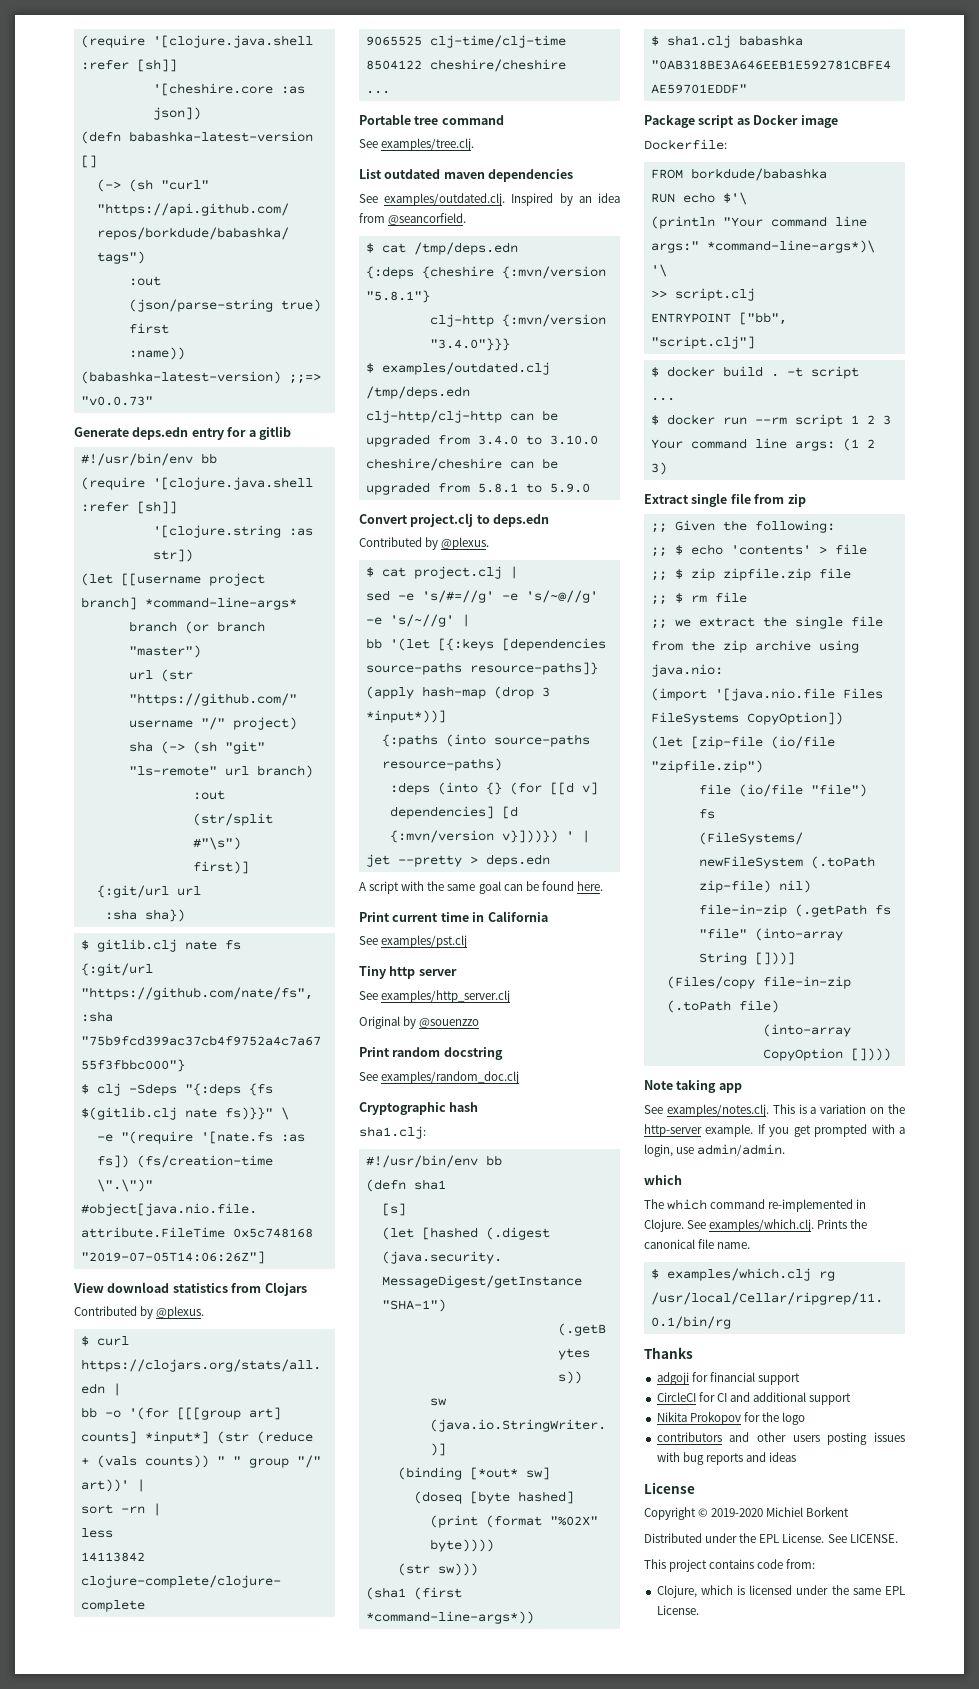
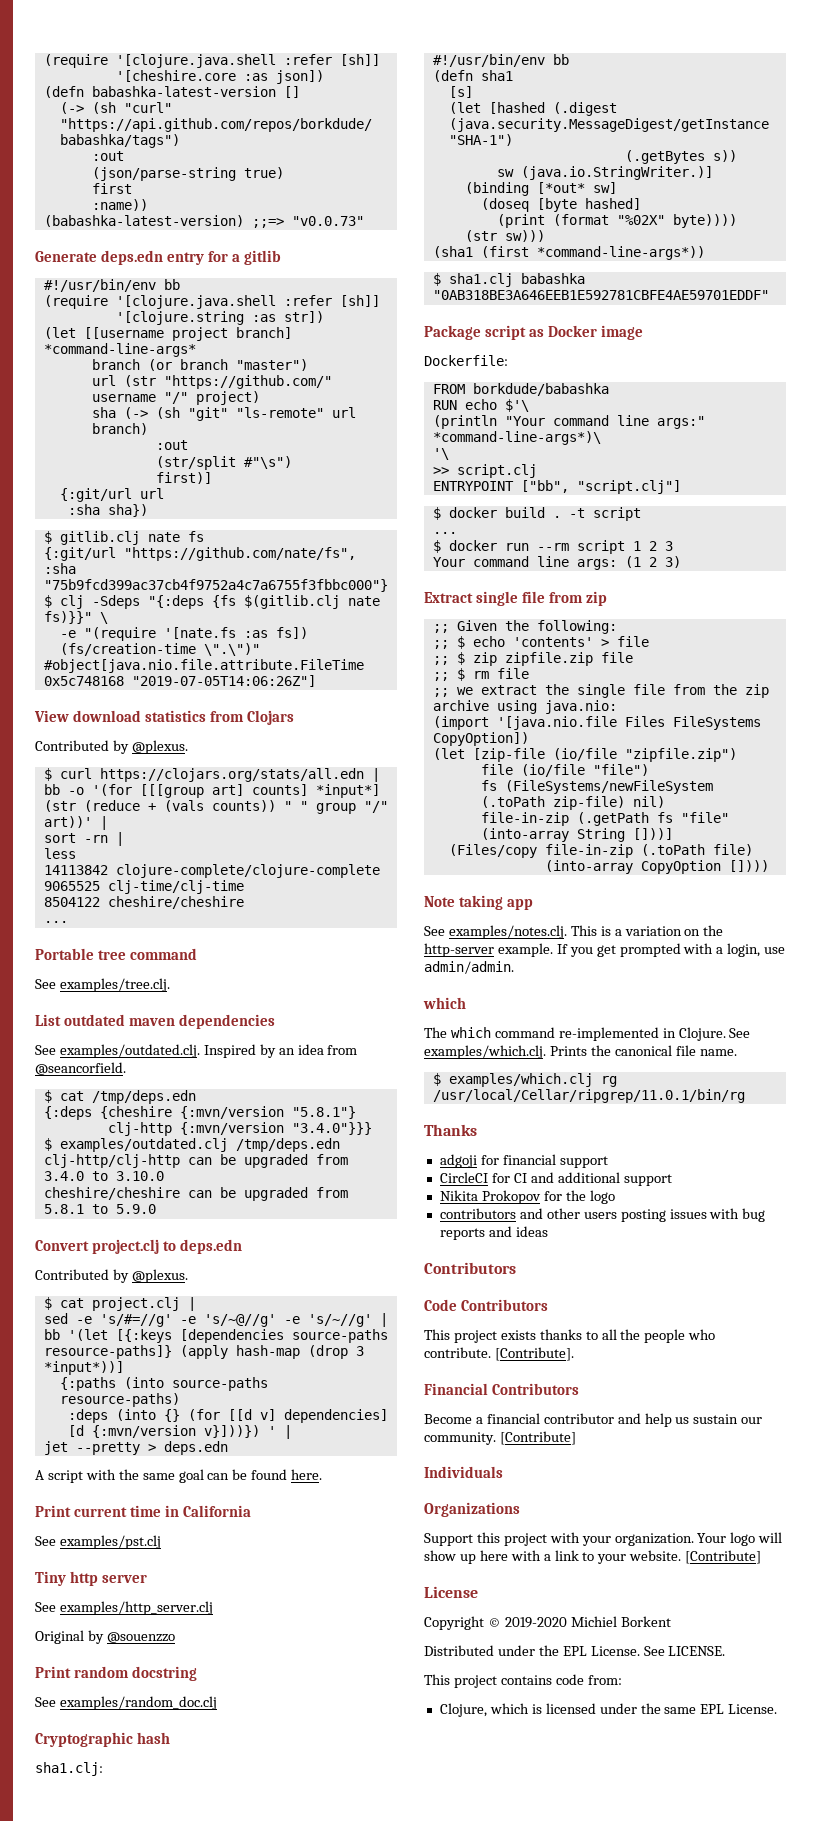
(797, 1457) none -> [424,1262,516,1274] [424,1299,549,1311] [424,1329,716,1343] [424,1347,574,1361] [424,1383,580,1395] [424,1413,763,1427] [424,1431,576,1445] [424,1466,503,1478] [424,1502,520,1517] [424,1532,783,1546] [424,1550,762,1564] // Contributors // Code Contributors // This project exists thanks to all the people who contribute. [Contribute]. // Financial Contributors // Become a financial contributor and help us sustain our community. [Contribute] // Individuals // Organizations // Support this project with your organization. Your logo will show up here with a link to your website. [Contribute]

